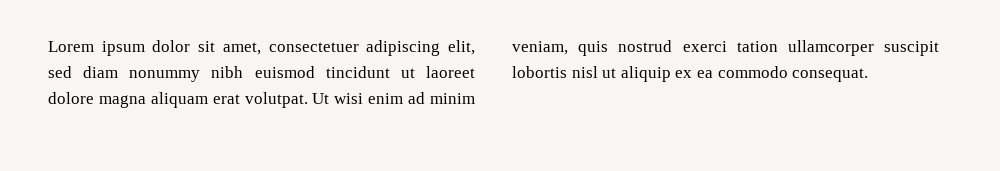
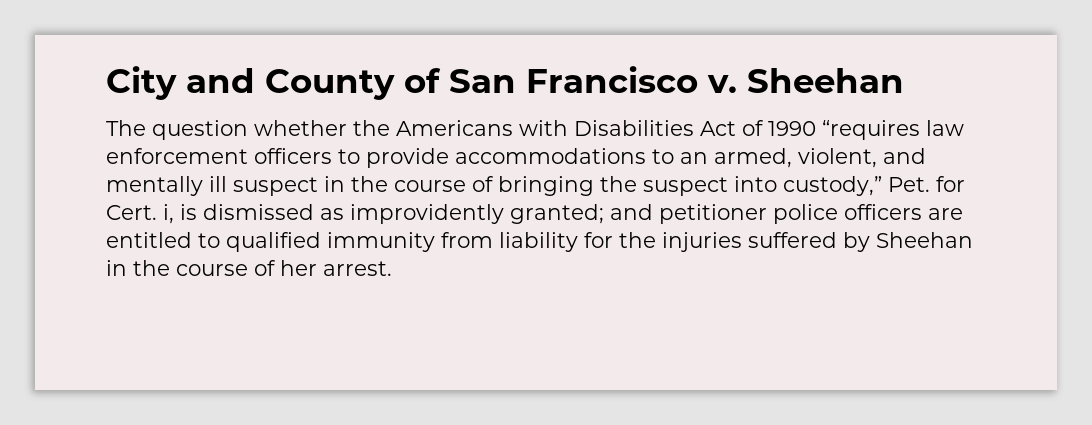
[48,40,476,56] [48,66,476,82] [48,92,476,108] [512,40,939,56] [512,66,869,82] Lorem ipsum dolor sit amet, consectetuer adipiscing elit, sed diam nonummy nibh euismod tincidunt ut laoreet dolore magna aliquam erat volutpat. Ut wisi enim ad minim veniam, quis nostrud exerci tation ullamcorper suscipit lobortis nisl ut aliquip ex ea commodo consequat. -> [106,66,904,100] [106,120,964,140] [106,148,926,168] [106,176,965,196] [106,204,963,224] [106,232,973,252] [106,260,392,276] City and County of San Francisco v. Sheehan // The question whether the Americans with Disabilities Act of 1990 “requires law enforcement officers to provide accommodations to an armed, violent, and mentally ill suspect in the course of bringing the suspect into custody,” Pet. for Cert. i, is dismissed as improvidently granted; and petitioner police officers are entitled to qualified immunity from liability for the injuries suffered by Sheehan in the course of her arrest.

